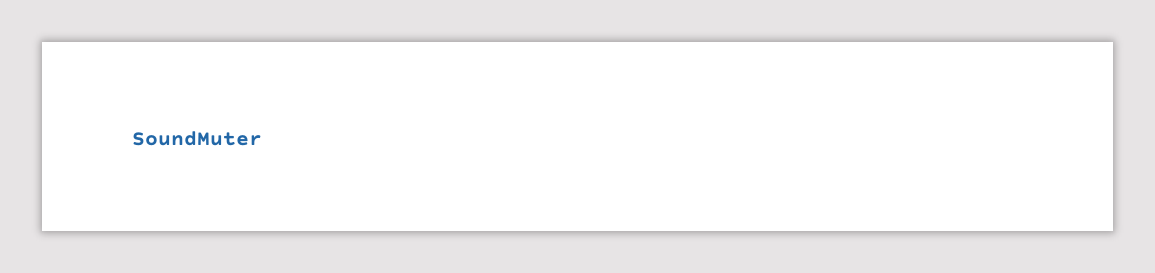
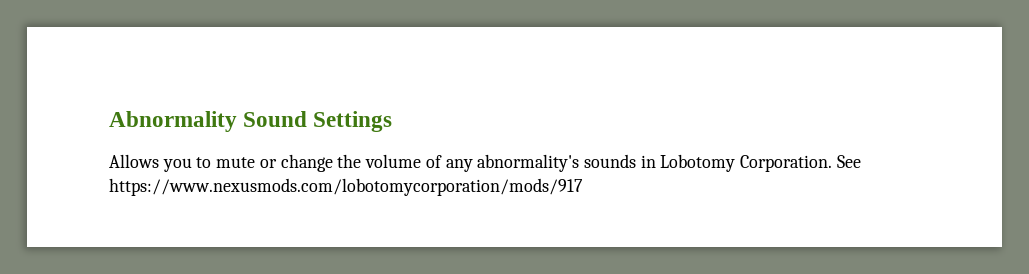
[132,131,262,146] SoundMuter -> [109,111,393,132] [109,154,861,172] [109,178,583,196] Abnormality Sound Settings // Allows you to mute or change the volume of any abnormality's sounds in Lobotomy Corporation. See https://www.nexusmods.com/lobotomycorporation/mods/917

